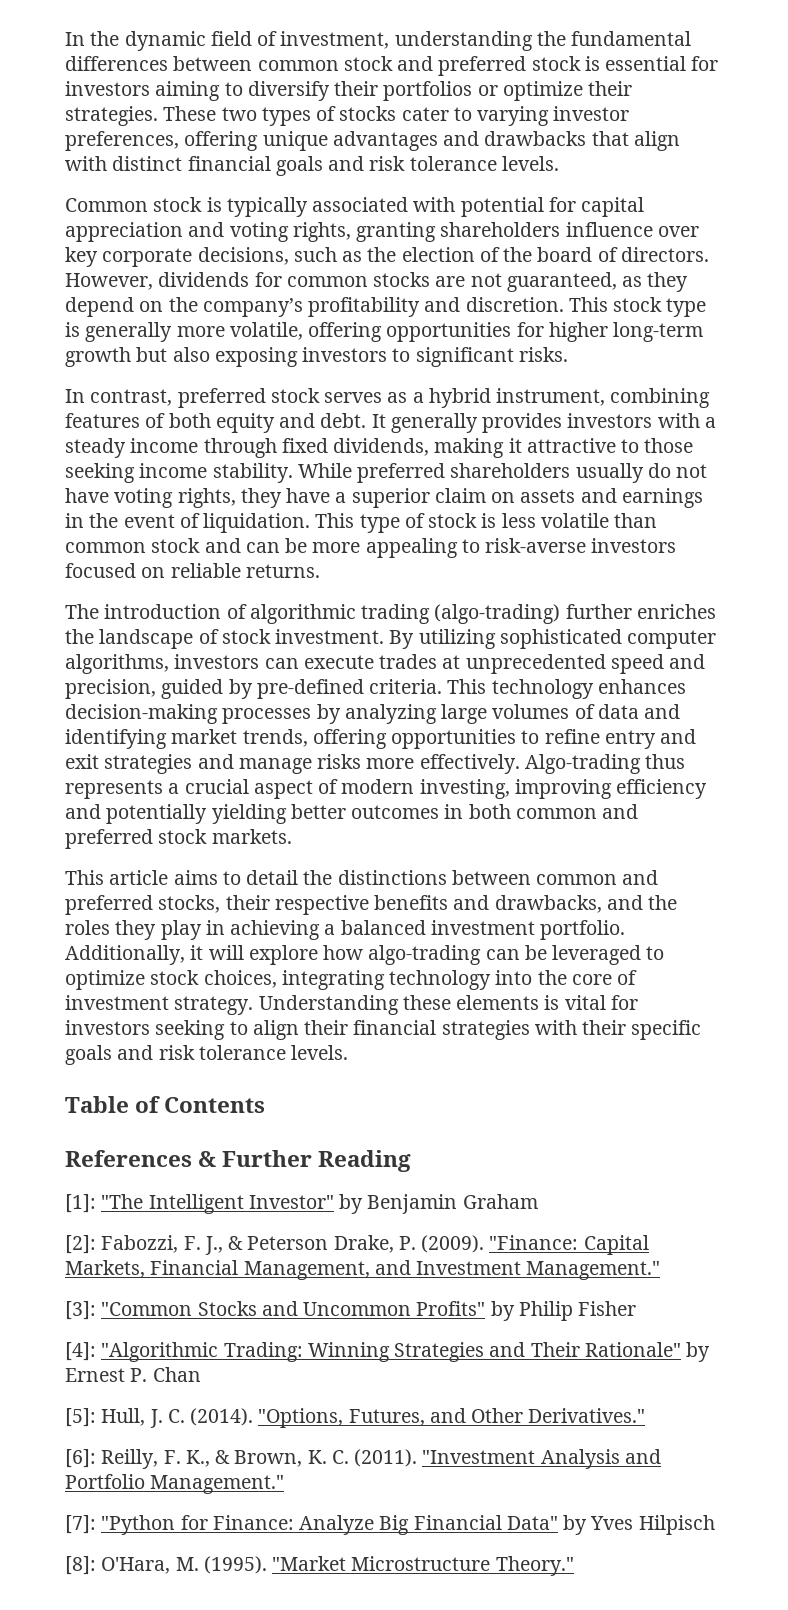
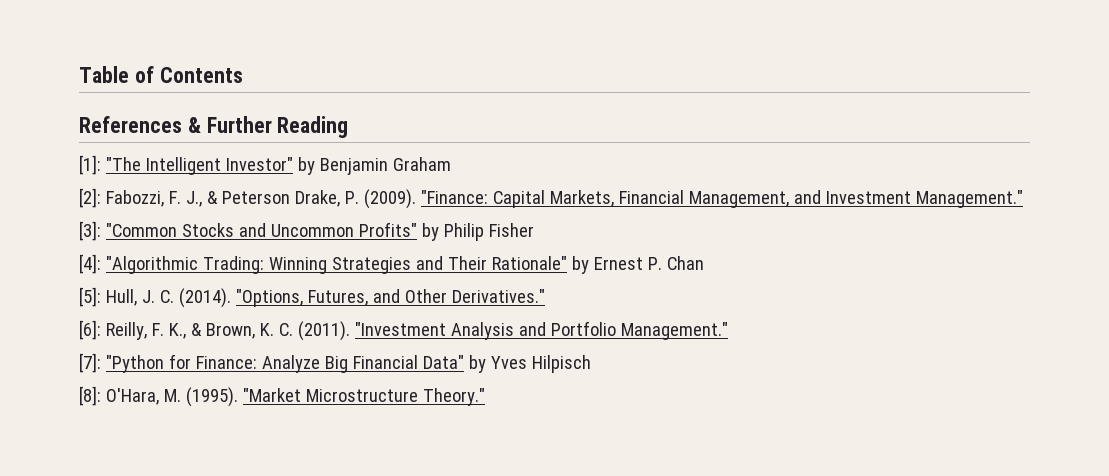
[65,31,692,51] [65,56,719,76] [65,81,633,101] [65,106,630,126] [65,131,680,151] [65,156,559,176] [65,197,645,217] [65,222,699,242] [65,247,709,267] [65,272,689,292] [65,297,707,317] [65,322,704,342] [65,347,568,367] [65,388,711,408] [65,413,716,433] [65,438,694,458] [65,463,708,483] [65,488,703,508] [65,513,658,533] [65,538,677,558] [65,563,320,578] [65,604,716,624] [65,629,717,649] [65,654,706,674] [65,679,686,699] [65,704,681,724] [65,729,697,749] [65,754,686,774] [65,779,708,799] [65,804,639,824] [65,829,292,849] [65,870,659,885] [65,895,678,915] [65,920,626,940] [65,945,665,965] [65,970,638,990] [65,995,638,1015] [65,1020,702,1040] [65,1045,349,1065] In the dynamic field of investment, understanding the fundamental differences between common stock and preferred stock is essential for investors aiming to diversify their portfolios or optimize their strategies. These two types of stocks cater to varying investor preferences, offering unique advantages and drawbacks that align with distinct financial goals and risk tolerance levels. // Common stock is typically associated with potential for capital appreciation and voting rights, granting shareholders influence over key corporate decisions, such as the election of the board of directors. However, dividends for common stocks are not guaranteed, as they depend on the company’s profitability and discretion. This stock type is generally more volatile, offering opportunities for higher long-term growth but also exposing investors to significant risks. // In contrast, preferred stock serves as a hybrid instrument, combining features of both equity and debt. It generally provides investors with a steady income through fixed dividends, making it attractive to those seeking income stability. While preferred shareholders usually do not have voting rights, they have a superior claim on assets and earnings in the event of liquidation. This type of stock is less volatile than common stock and can be more appealing to risk-averse investors focused on reliable returns. // The introduction of algorithmic trading (algo-trading) further enriches the landscape of stock investment. By utilizing sophisticated computer algorithms, investors can execute trades at unprecedented speed and precision, guided by pre-defined criteria. This technology enhances decision-making processes by analyzing large volumes of data and identifying market trends, offering opportunities to refine entry and exit strategies and manage risks more effectively. Algo-trading thus represents a crucial aspect of modern investing, improving efficiency and potentially yielding better outcomes in both common and preferred stock markets. // This article aims to detail the distinctions between common and preferred stocks, their respective benefits and drawbacks, and the roles they play in achieving a balanced investment portfolio. Additionally, it will explore how algo-trading can be leveraged to optimize stock choices, integrating technology into the core of investment strategy. Understanding these elements is vital for investors seeking to align their financial strategies with their specific goals and risk tolerance levels. // -> (79, 74) none

